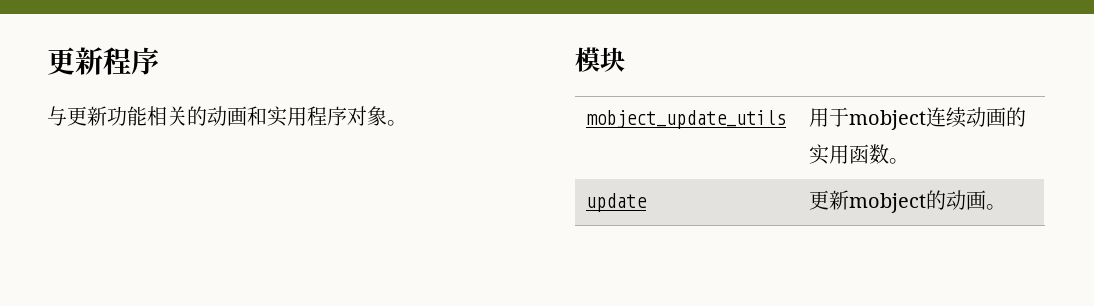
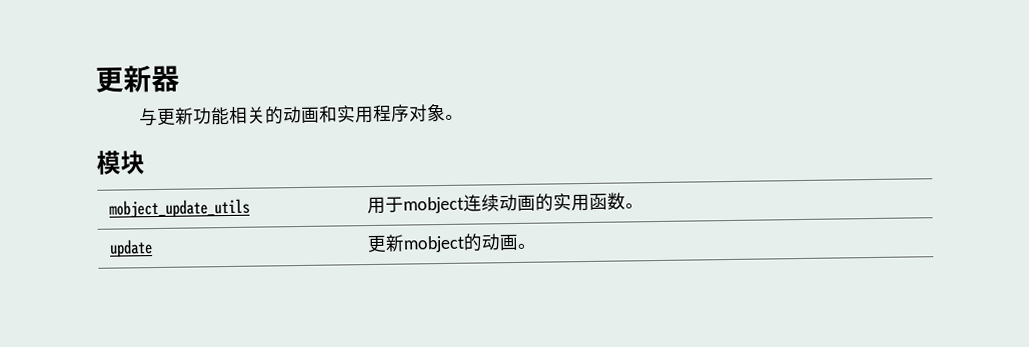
[47,47,159,75] 更新程序 -> [95,65,180,93] 更新器

